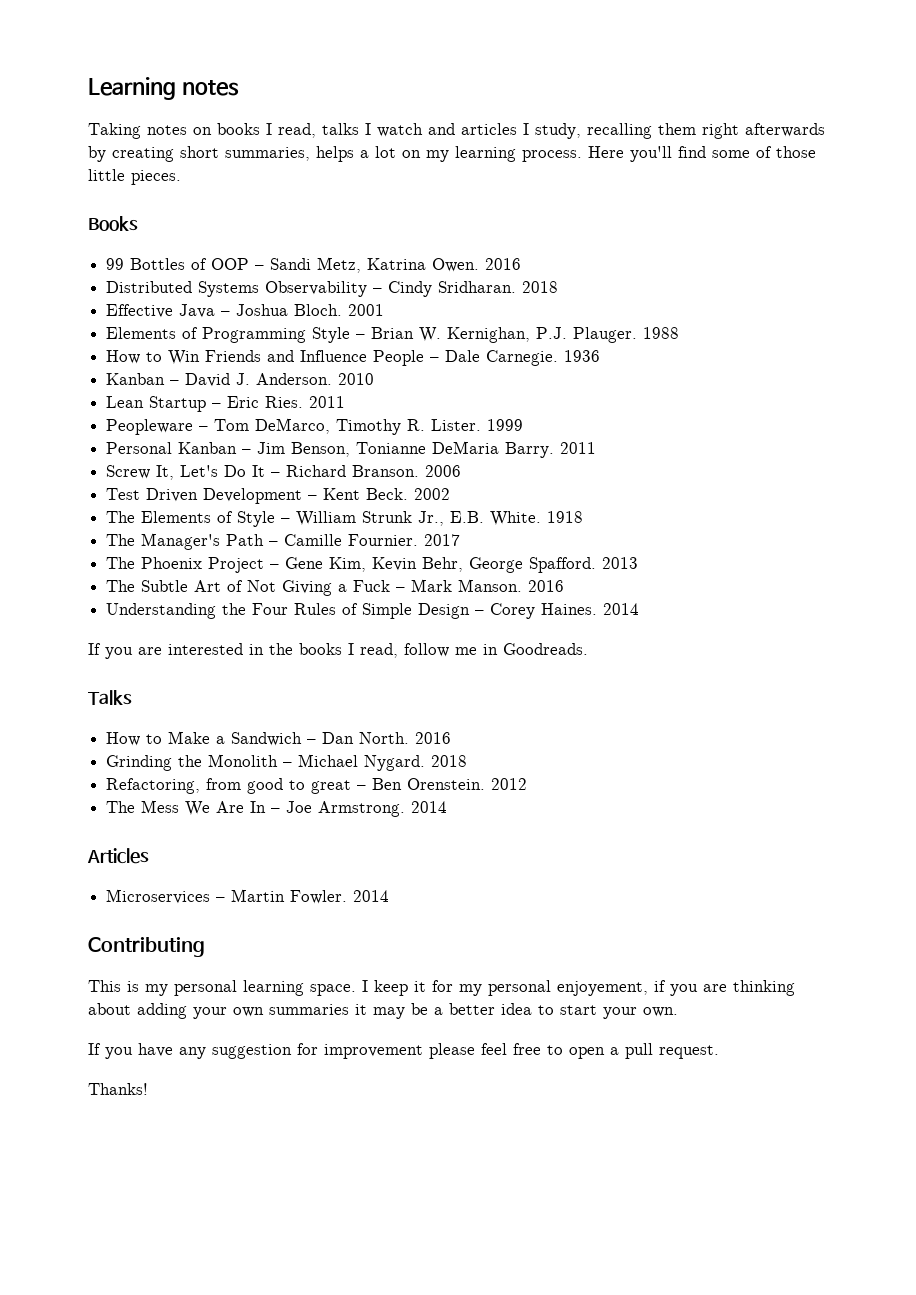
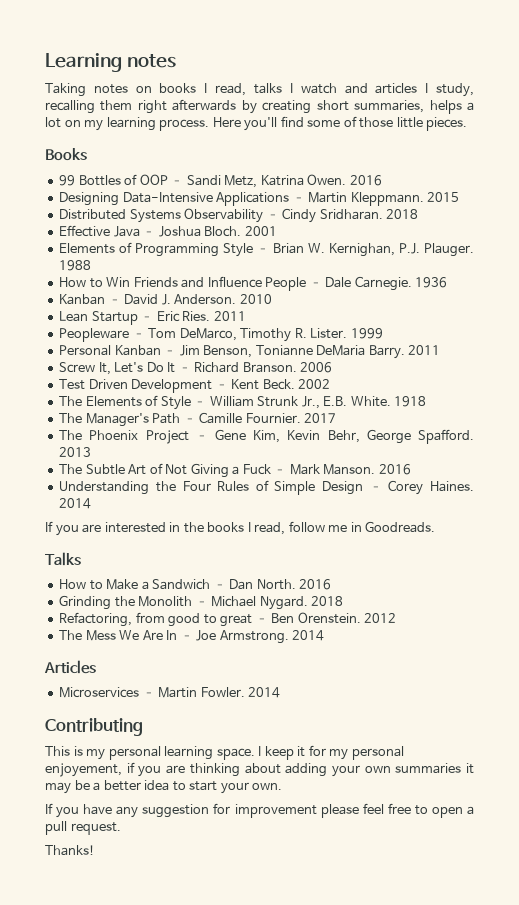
(522, 264) none -> [59,192,460,206] // Designing Data-Intensive Applications – Martin Kleppmann. 2015

